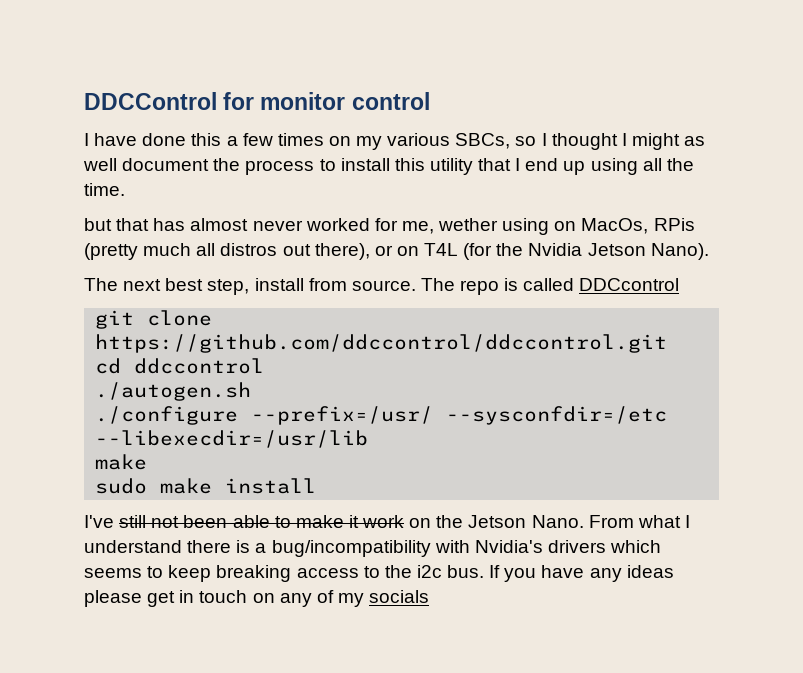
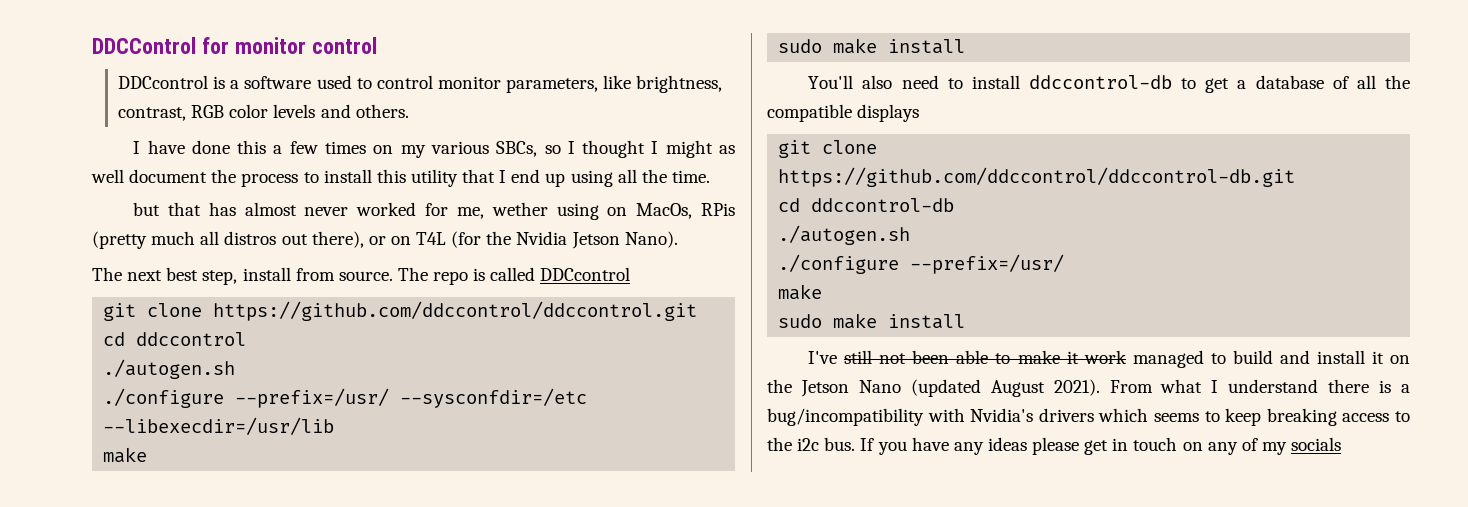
(430, 101) none -> [118,75,723,93] [118,104,409,121] // DDCcontrol is a software used to control monitor parameters, like brightness, contrast, RGB color levels and others.
(317, 486) none -> [808,75,1410,93] [767,104,920,122] [778,140,878,158] [778,167,1296,187] [778,198,955,212] [778,225,911,245] [778,254,1065,274] [778,284,823,300] [778,313,966,329] // You'll also need to install ddccontrol-db to get a database of all the compatible displays // git clone https://github.com/ddccontrol/ddccontrol-db.git // cd ddccontrol-db // ./autogen.sh // ./configure --prefix=/usr/ // make // sudo make install
[409,515,584,528] on the Jetson Nano. -> [1132,350,1410,368] [767,379,1100,397] managed to build and install it on the Jetson Nano (updated August 2021).

